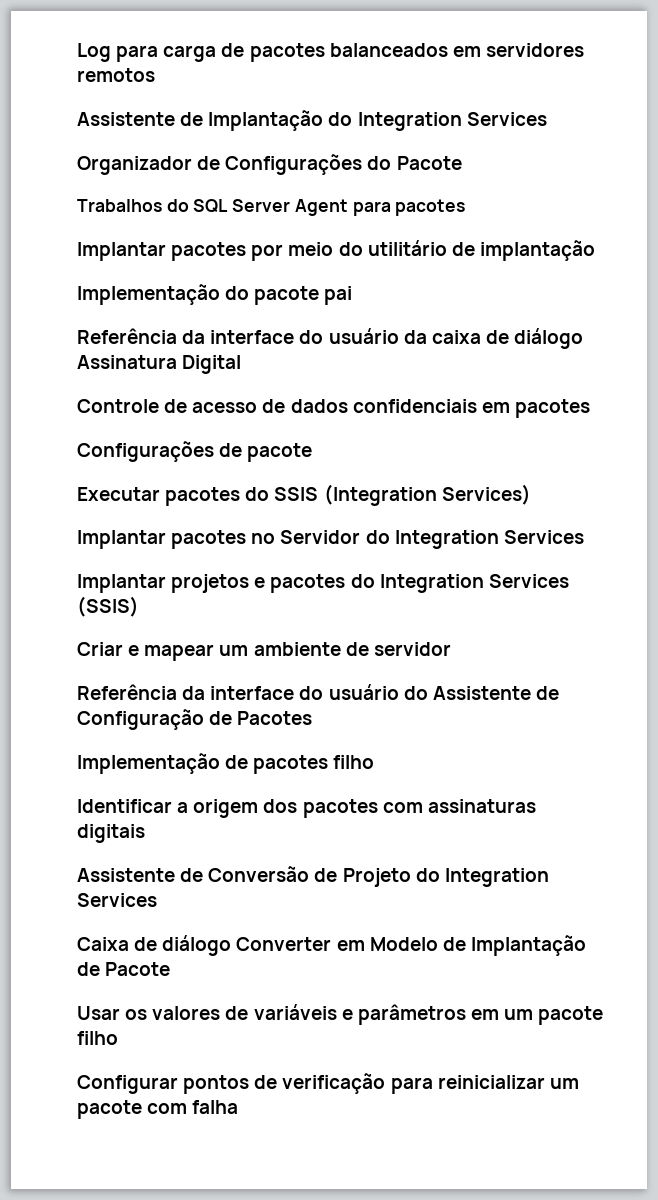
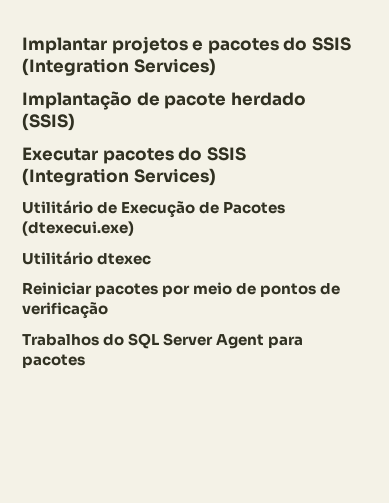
[77,43,584,62] [77,68,155,82] [77,110,547,131] [77,154,462,175] Log para carga de pacotes balanceados em servidores remotos // Assistente de Implantação do Integration Services // Organizador de Configurações do Pacote -> [22,36,351,54] [22,58,216,76] [22,91,306,110] [22,113,75,131] [22,147,246,164] [22,168,216,186] [22,200,286,218] [22,221,134,236] [22,251,152,265] [22,282,341,297] [22,302,108,319] Implantar projetos e pacotes do SSIS (Integration Services) // Implantação de pacote herdado (SSIS) // Executar pacotes do SSIS (Integration Services) // Utilitário de Execução de Pacotes (dtexecui.exe) // Utilitário dtexec // Reiniciar pacotes por meio de pontos de verificação
[77,240,595,261] [77,284,353,305] [77,328,584,349] [77,355,242,374] [77,399,590,418] [77,441,313,462] [77,484,531,506] [77,530,584,549] [77,574,569,593] [77,596,139,617] [77,642,451,661] [77,684,559,700] [77,709,313,730] [77,753,375,774] [77,799,536,818] [77,824,145,843] [77,866,549,887] [77,893,157,907] [77,935,586,956] [77,962,171,976] [77,1004,604,1025] [77,1031,118,1045] [77,1073,579,1094] [77,1100,239,1119] // Implantar pacotes por meio do utilitário de implantação // Implementação do pacote pai // Referência da interface do usuário da caixa de diálogo Assinatura Digital // Controle de acesso de dados confidenciais em pacotes // Configurações de pacote // Executar pacotes do SSIS (Integration Services) // Implantar pacotes no Servidor do Integration Services // Implantar projetos e pacotes do Integration Services (SSIS) // Criar e mapear um ambiente de servidor // Referência da interface do usuário do Assistente de Configuração de Pacotes // Implementação de pacotes filho // Identificar a origem dos pacotes com assinaturas digitais // Assistente de Conversão de Projeto do Integration Services // Caixa de diálogo Converter em Modelo de Implantação de Pacote // Usar os valores de variáveis e parâmetros em um pacote filho // Configurar pontos de verificação para reinicializar um pacote com falha -> (85, 361) none

